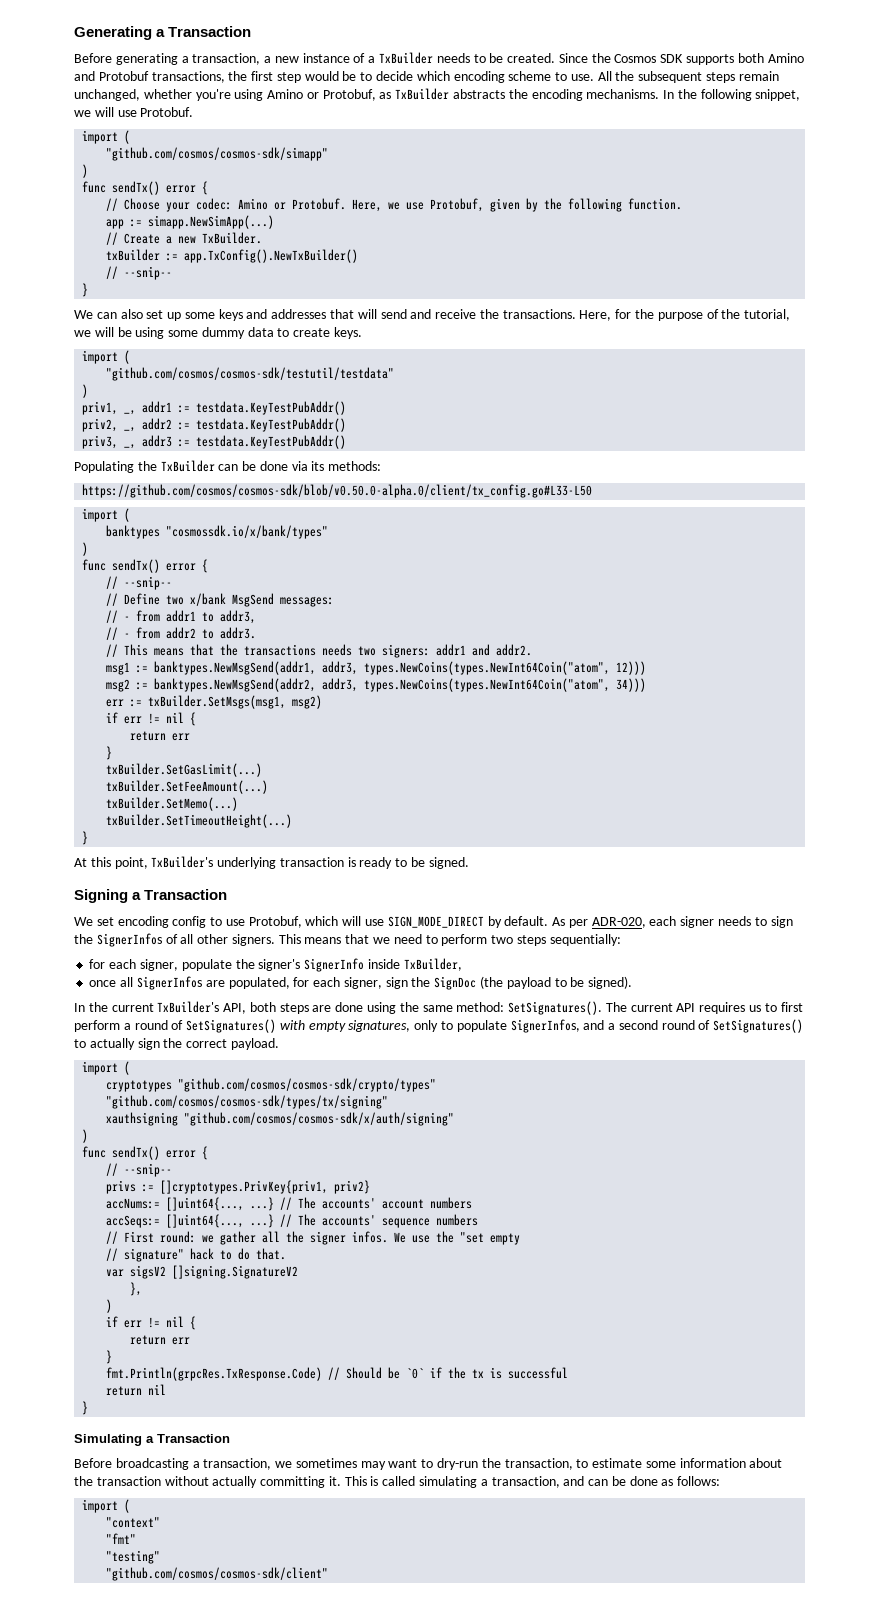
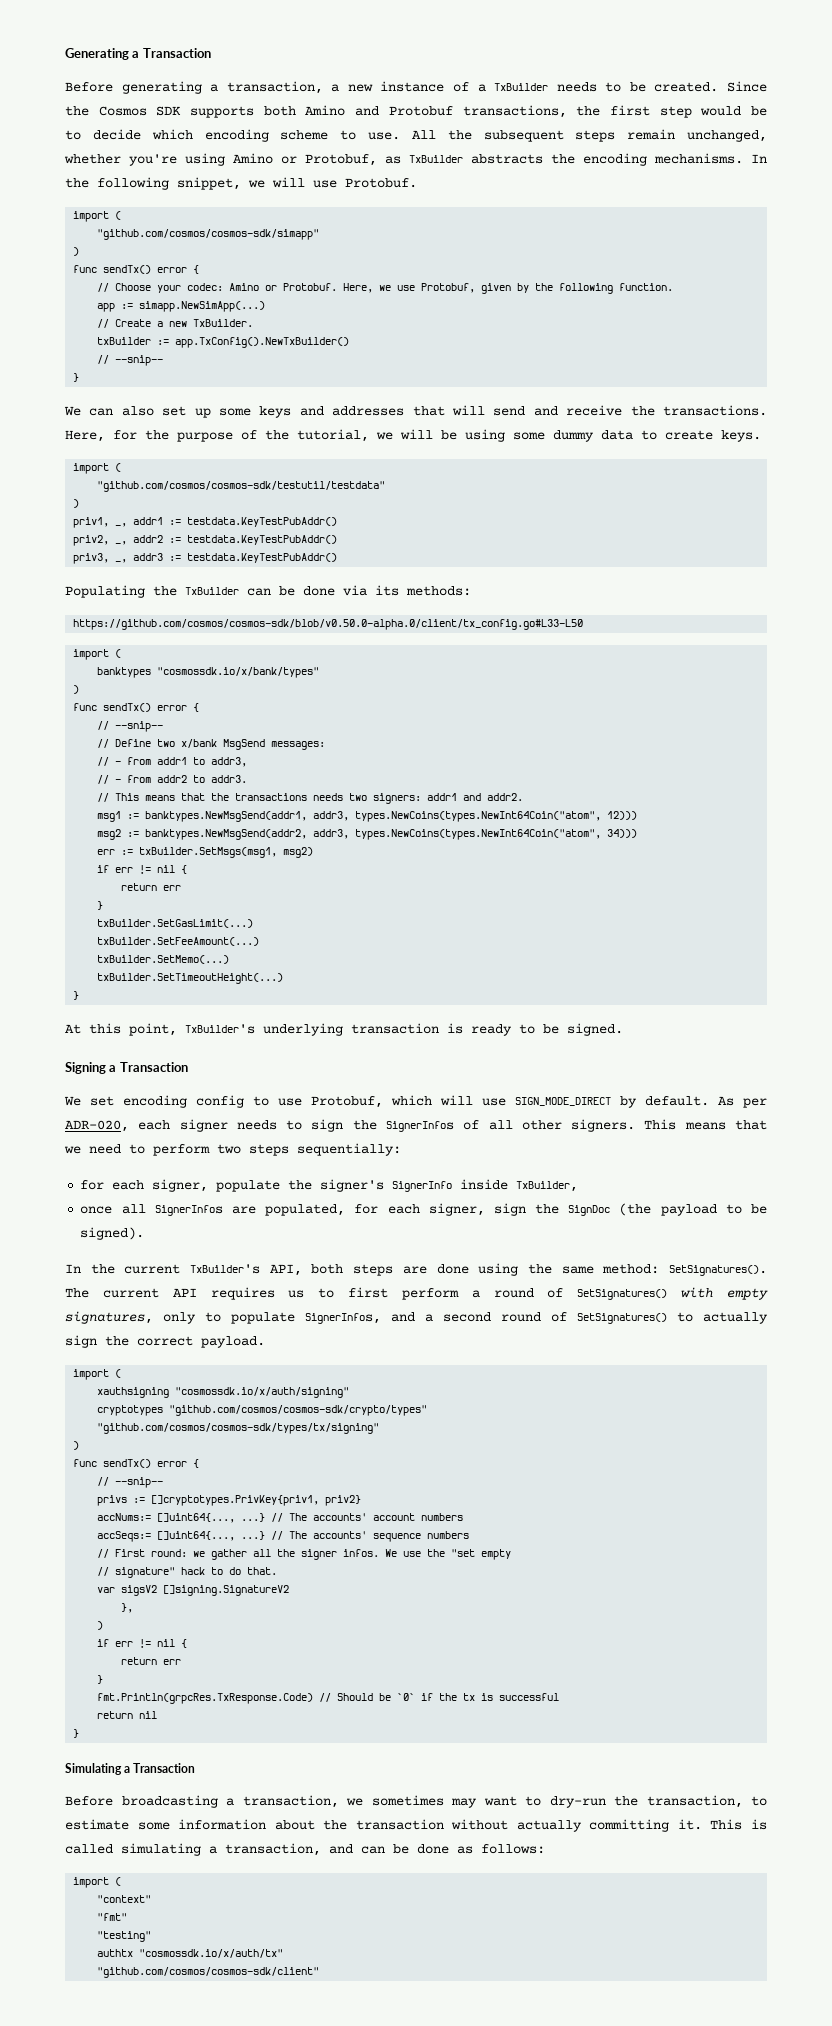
(131, 1068) none -> [97,1387,350,1398] // xauthsigning "cosmossdk.io/x/auth/signing"
[106,1112,455,1126] // xauthsigning "github.com/cosmos/cosmos-sdk/x/auth/signing" -> (380, 1428) none
(161, 1557) none -> [97,1949,284,1958] // authtx "cosmossdk.io/x/auth/tx"

